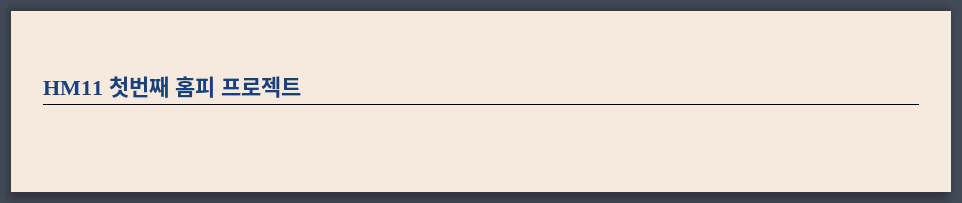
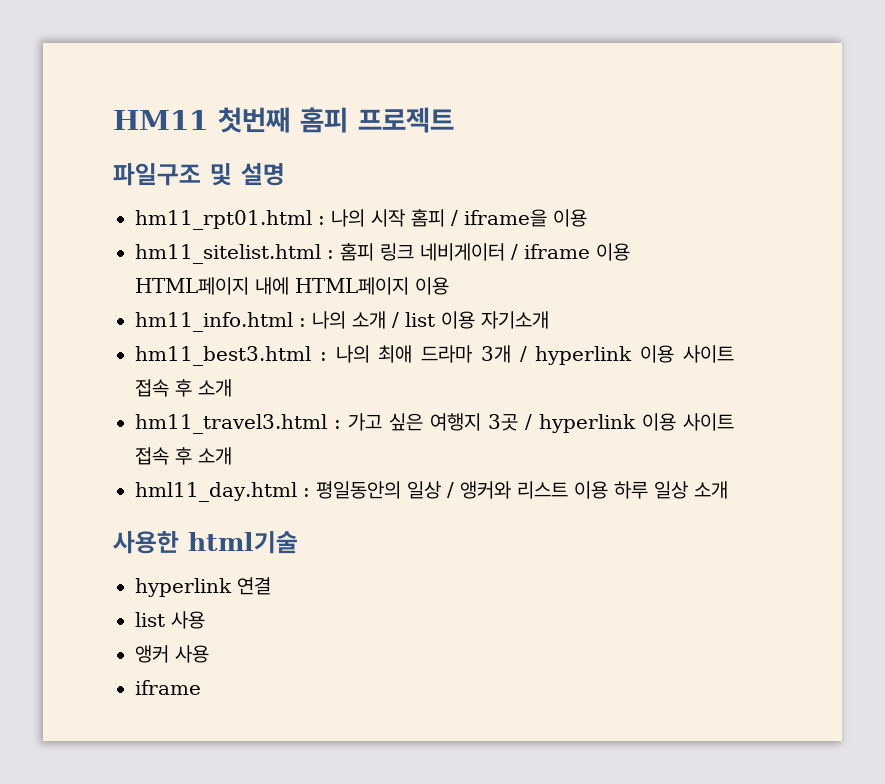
(301, 87) none -> [113,163,285,186] [135,208,587,230] [135,242,630,264] [135,277,449,295] [135,311,549,332] [135,345,734,366] [135,379,232,397] [135,413,734,434] [135,447,232,465] [135,481,728,502] [113,531,298,554] [135,577,271,597] [135,611,205,629] [135,645,209,663] [135,680,201,695] // 파일구조 및 설명 // hm11_rpt01.html : 나의 시작 홈피 / iframe을 이용 // hm11_sitelist.html : 홈피 링크 네비게이터 / iframe 이용 HTML페이지 내에 HTML페이지 이용 // hm11_info.html : 나의 소개 / list 이용 자기소개 // hm11_best3.html : 나의 최애 드라마 3개 / hyperlink 이용 사이트 접속 후 소개 // hm11_travel3.html : 가고 싶은 여행지 3곳 / hyperlink 이용 사이트 접속 후 소개 // hml11_day.html : 평일동안의 일상 / 앵커와 리스트 이용 하루 일상 소개 // 사용한 html기술 // hyperlink 연결 // list 사용 // 앵커 사용 // iframe

